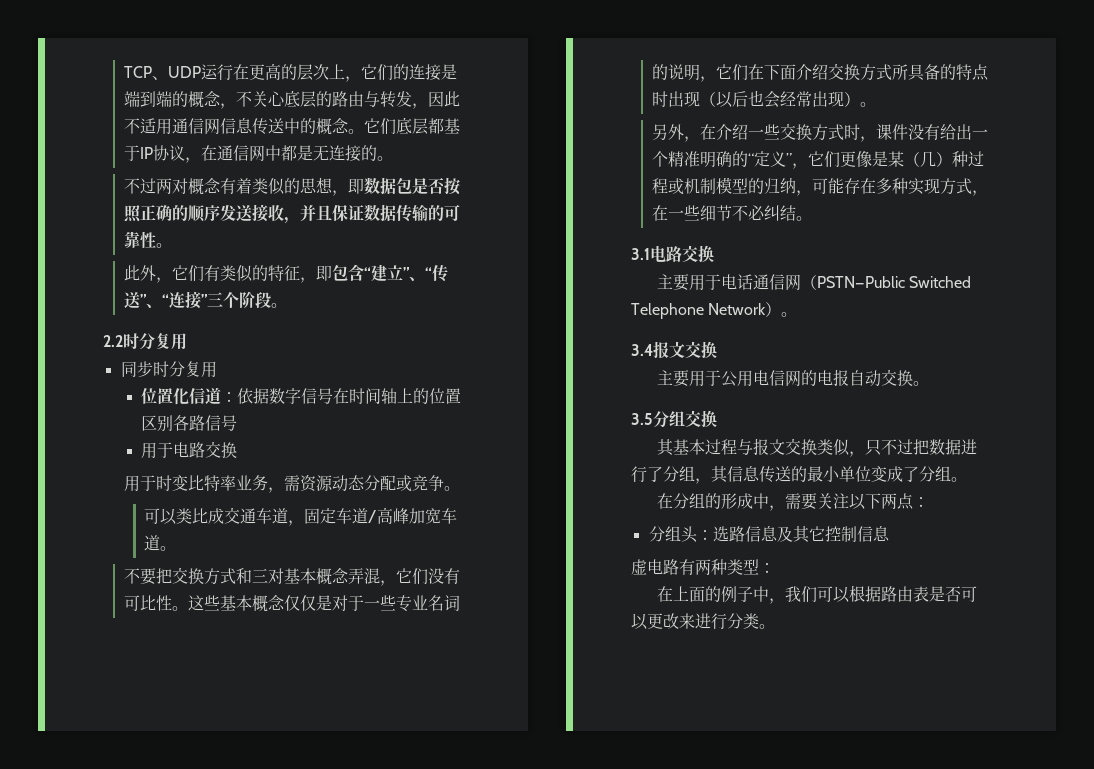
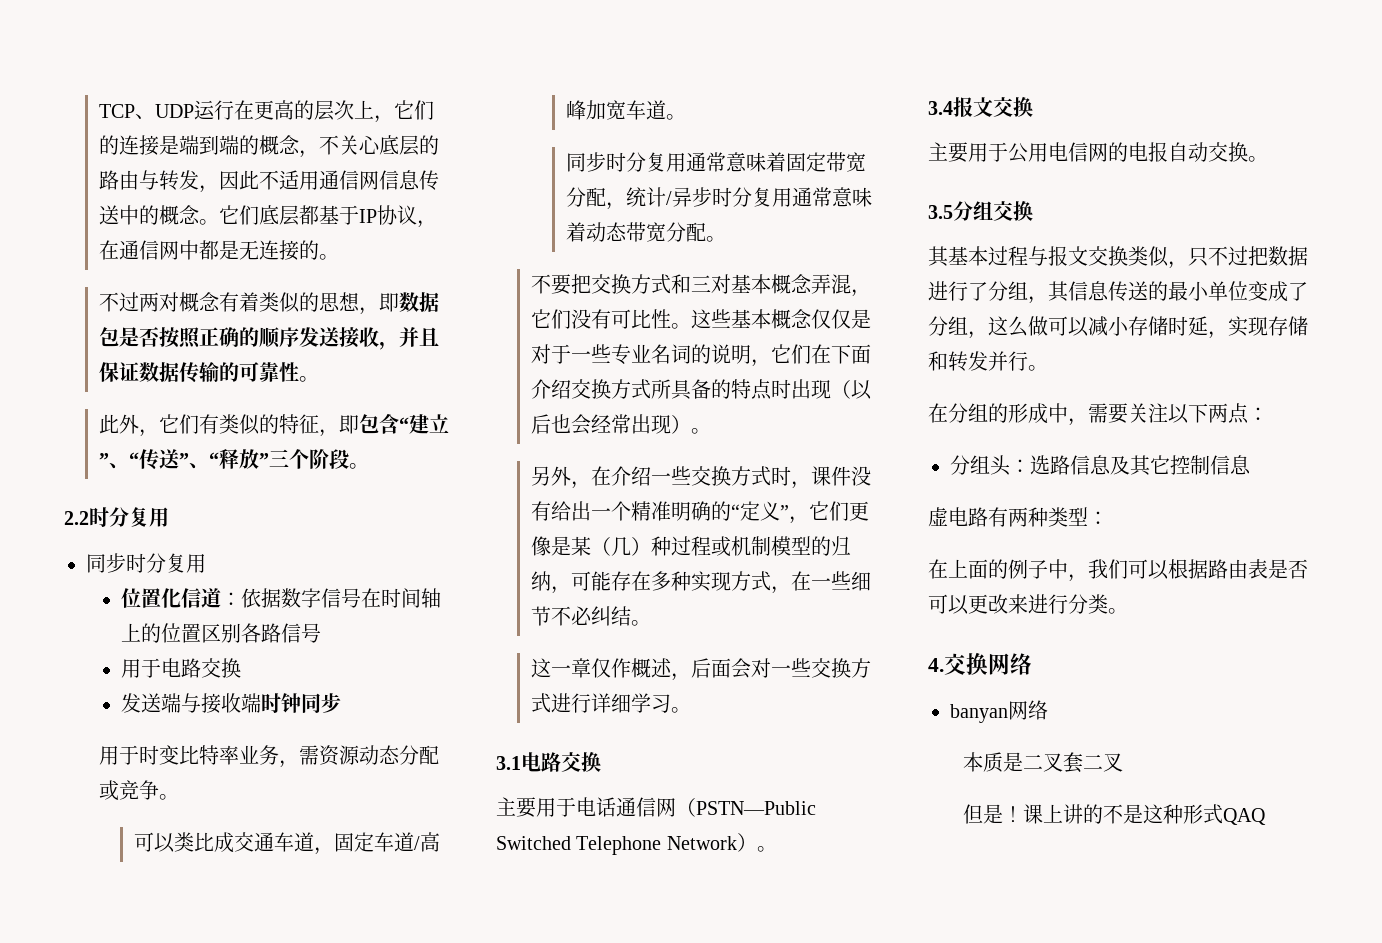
[168,291,201,309] 连接 -> [219,449,260,469] 释放
(238, 450) none -> [121,693,342,714] // 发送端与接收端时钟同步
(177, 548) none -> [566,152,867,172] [566,187,873,210] [566,222,727,242] // 同步时分复用通常意味着固定带宽分配，统计/异步时分复用通常意味着动态带宽分配。
(812, 218) none -> [531,658,872,681] [531,693,692,713] // 这一章仅作概述，后面会对一些交换方式进行详细学习。
(951, 473) none -> [968,316,1308,339] [928,351,1028,372] ，这么做可以减小存储时延，实现存储和转发并行
(775, 626) none -> [928,652,1032,675] [950,700,1048,723] [963,752,1124,773] [963,804,1267,825] // 4.交换网络 // banyan网络 // 本质是二叉套二叉 // 但是！课上讲的不是这种形式QAQ

